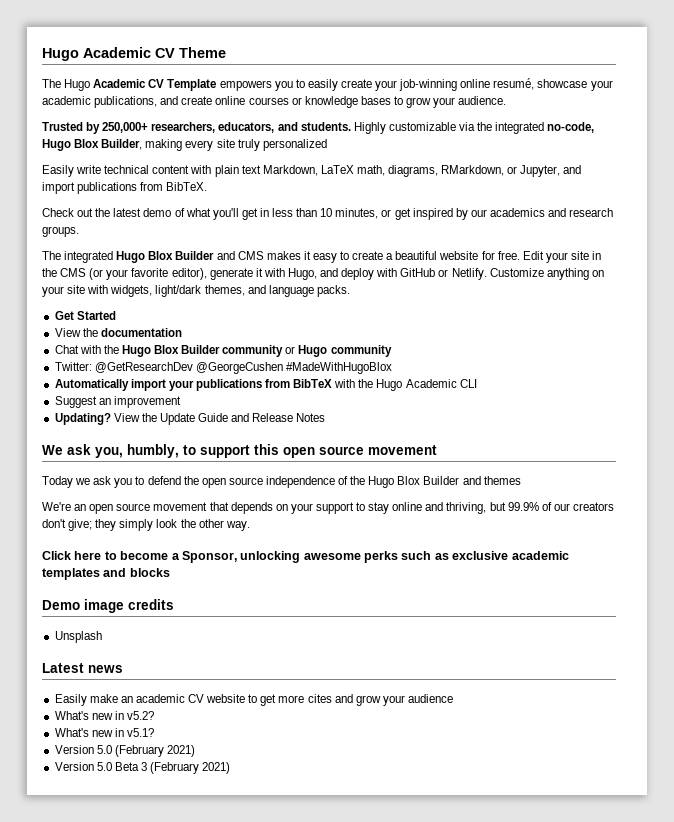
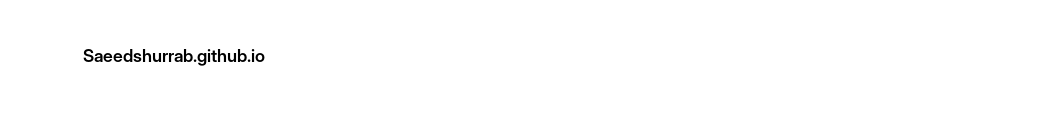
[42,47,226,61] [42,78,613,91] [42,96,507,108] [42,122,595,134] [42,139,327,151] [42,165,582,177] [42,182,208,194] [42,208,614,220] [42,226,79,237] [42,251,602,263] [42,268,604,280] [42,285,350,297] [54,311,116,320] [54,328,182,337] [54,345,392,357] [54,362,392,374] [54,379,477,391] [54,396,181,408] [54,413,326,425] [42,444,437,458] [42,476,521,488] [42,502,614,514] [42,519,250,531] [42,551,569,563] [42,568,170,580] [42,599,174,613] [54,631,102,643] [42,663,123,673] [54,694,454,706] [54,711,154,720] [54,728,154,737] [54,745,195,757] [54,762,231,774] Hugo Academic CV Theme // The Hugo Academic CV Template empowers you to easily create your job-winning online resumé, showcase your academic publications, and create online courses or knowledge bases to grow your audience. // Trusted by 250,000+ researchers, educators, and students. Highly customizable via the integrated no-code, Hugo Blox Builder, making every site truly personalized // Easily write technical content with plain text Markdown, LaTeX math, diagrams, RMarkdown, or Jupyter, and import publications from BibTeX. // Check out the latest demo of what you'll get in less than 10 minutes, or get inspired by our academics and research groups. // The integrated Hugo Blox Builder and CMS makes it easy to create a beautiful website for free. Edit your site in the CMS (or your favorite editor), generate it with Hugo, and deploy with GitHub or Netlify. Customize anything on your site with widgets, light/dark themes, and language packs. // Get Started // View the documentation // Chat with the Hugo Blox Builder community or Hugo community // Twitter: @GetResearchDev @GeorgeCushen #MadeWithHugoBlox // Automatically import your publications from BibTeX with the Hugo Academic CLI // Suggest an improvement // Updating? View the Update Guide and Release Notes // We ask you, humbly, to support this open source movement // Today we ask you to defend the open source independence of the Hugo Blox Builder and themes // We're an open source movement that depends on your support to stay online and thriving, but 99.9% of our creators don't give; they simply look the other way. // Click here to become a Sponsor, unlocking awesome perks such as exclusive academic templates and blocks // Demo image credits // Unsplash // Latest news // Easily make an academic CV website to get more cites and grow your audience // What's new in v5.2? // What's new in v5.1? // Version 5.0 (February 2021) // Version 5.0 Beta 3 (February 2021) -> [83,49,265,66] Saeedshurrab.github.io

